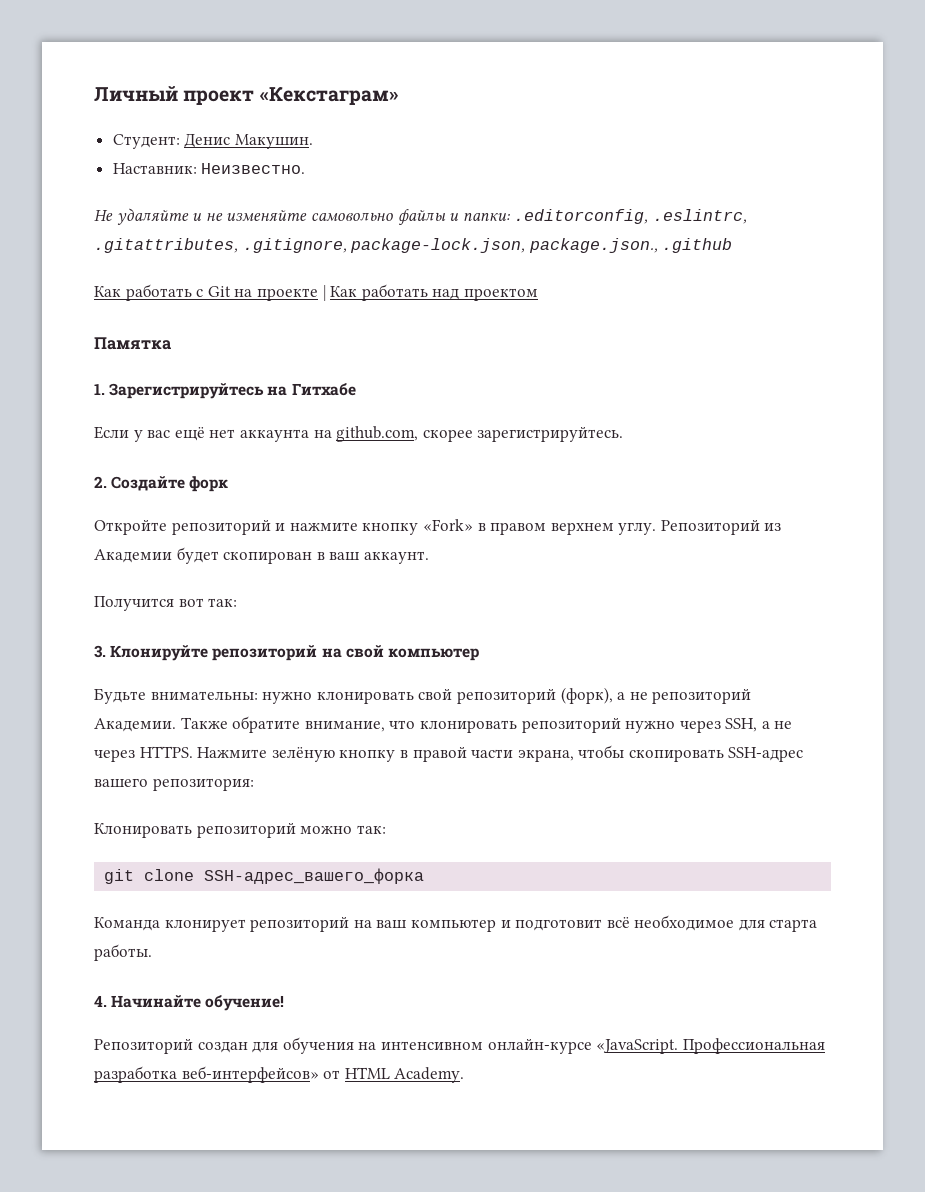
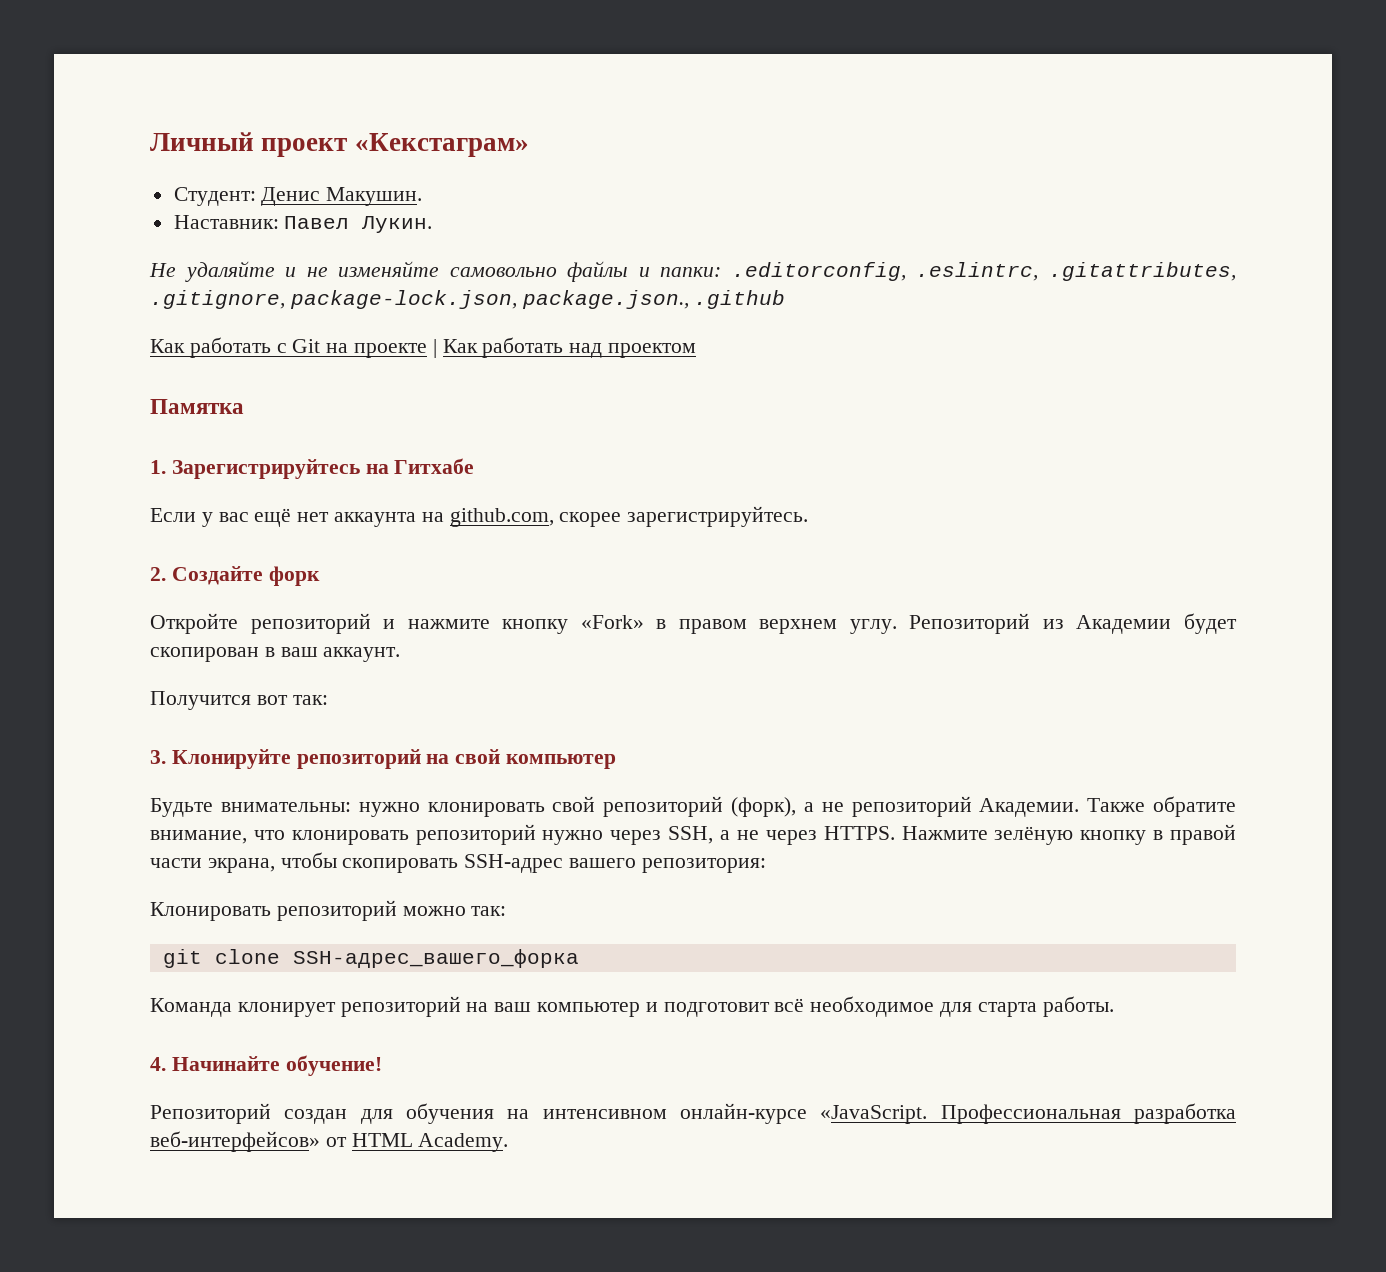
[201,163,306,174] Неизвестно. -> [284,216,433,233] Павел Лукин.

